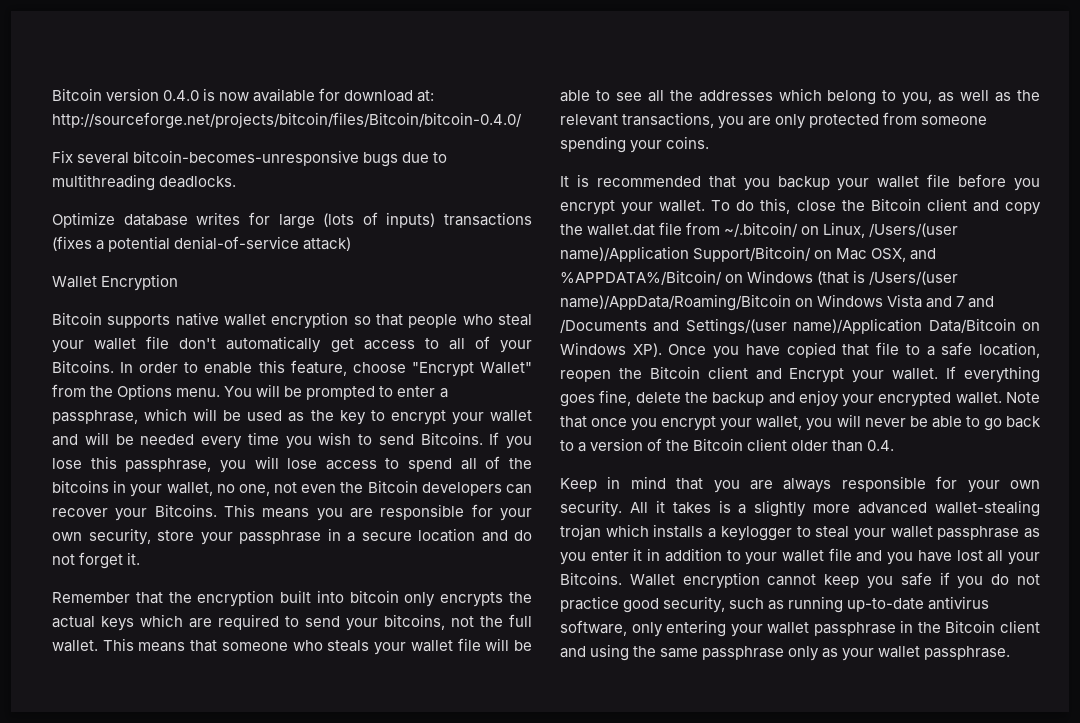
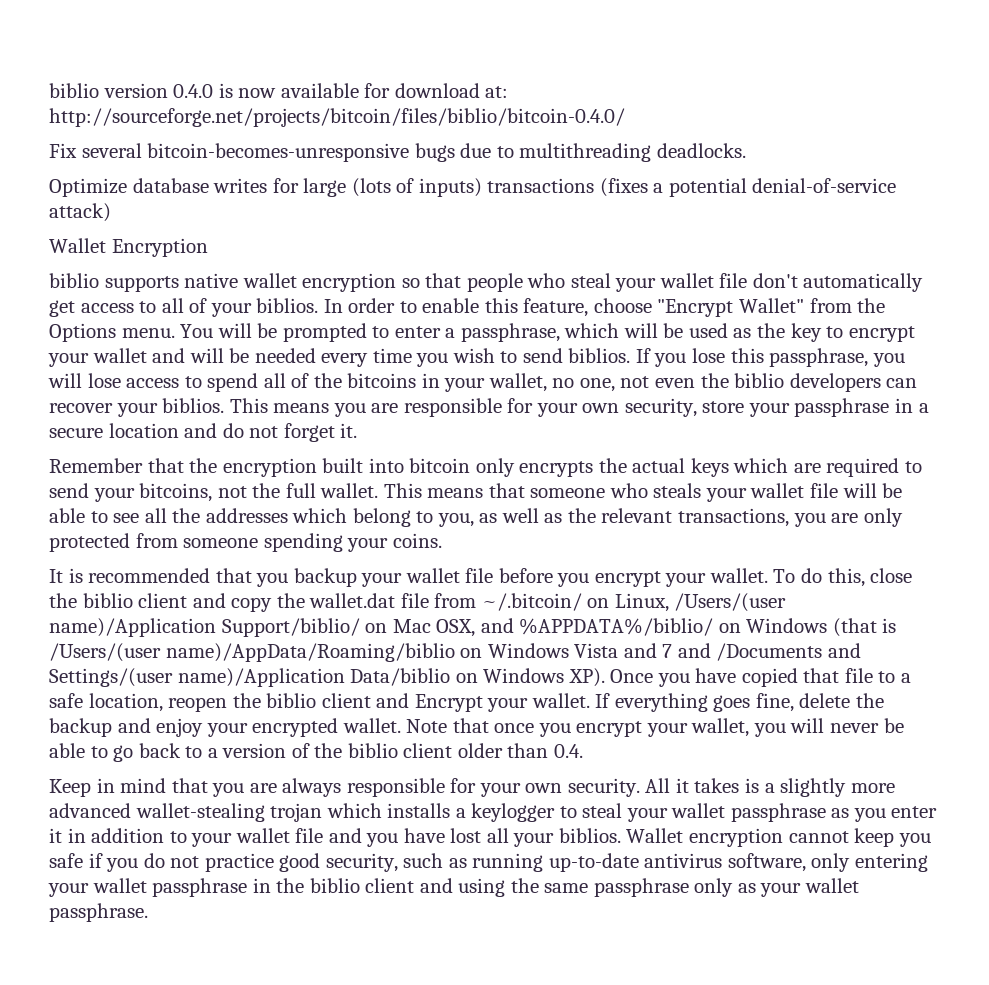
[52,88,102,101] Bitcoin -> [49,83,99,98] biblio
[52,112,522,129] http://sourceforge.net/projects/bitcoin/files/Bitcoin/bitcoin-0.4.0/ -> [49,108,625,127] http://sourceforge.net/projects/bitcoin/files/biblio/bitcoin-0.4.0/
[52,312,102,325] Bitcoin -> [49,273,99,288] biblio
[52,360,114,373] Bitcoins. -> [256,298,319,313] biblios.
[420,432,483,445] Bitcoins. -> [568,348,631,363] biblios.
[367,480,418,493] Bitcoin -> [734,373,785,388] biblio
[154,504,217,517] Bitcoins. -> [162,398,225,413] biblios.
[870,198,921,211] Bitcoin -> [82,593,133,608] biblio
[693,246,812,262] Support/Bitcoin/ -> [221,618,360,637] Support/biblio/
[560,270,722,285] %APPDATA%/Bitcoin/ -> [519,618,714,636] %APPDATA%/biblio/
[560,294,791,311] name)/AppData/Roaming/Bitcoin -> [165,643,455,662] name)/AppData/Roaming/biblio
[928,318,1016,333] Data/Bitcoin -> [350,668,451,686] Data/biblio
[649,366,700,379] Bitcoin -> [266,693,317,708] biblio
[693,438,744,451] Bitcoin -> [347,743,398,758] biblio
[560,572,622,585] Bitcoins. -> [558,828,621,843] biblios.
[945,620,996,633] Bitcoin -> [309,878,360,893] biblio

